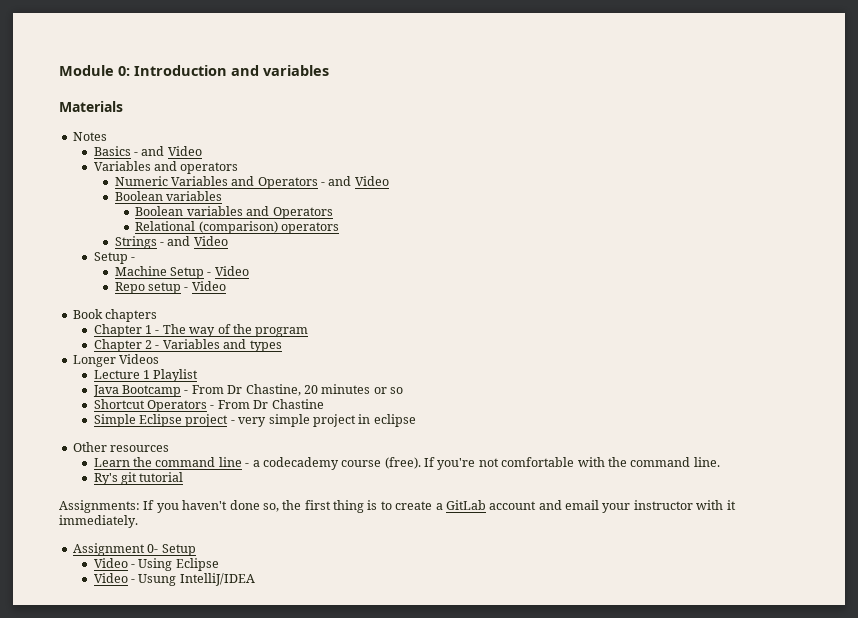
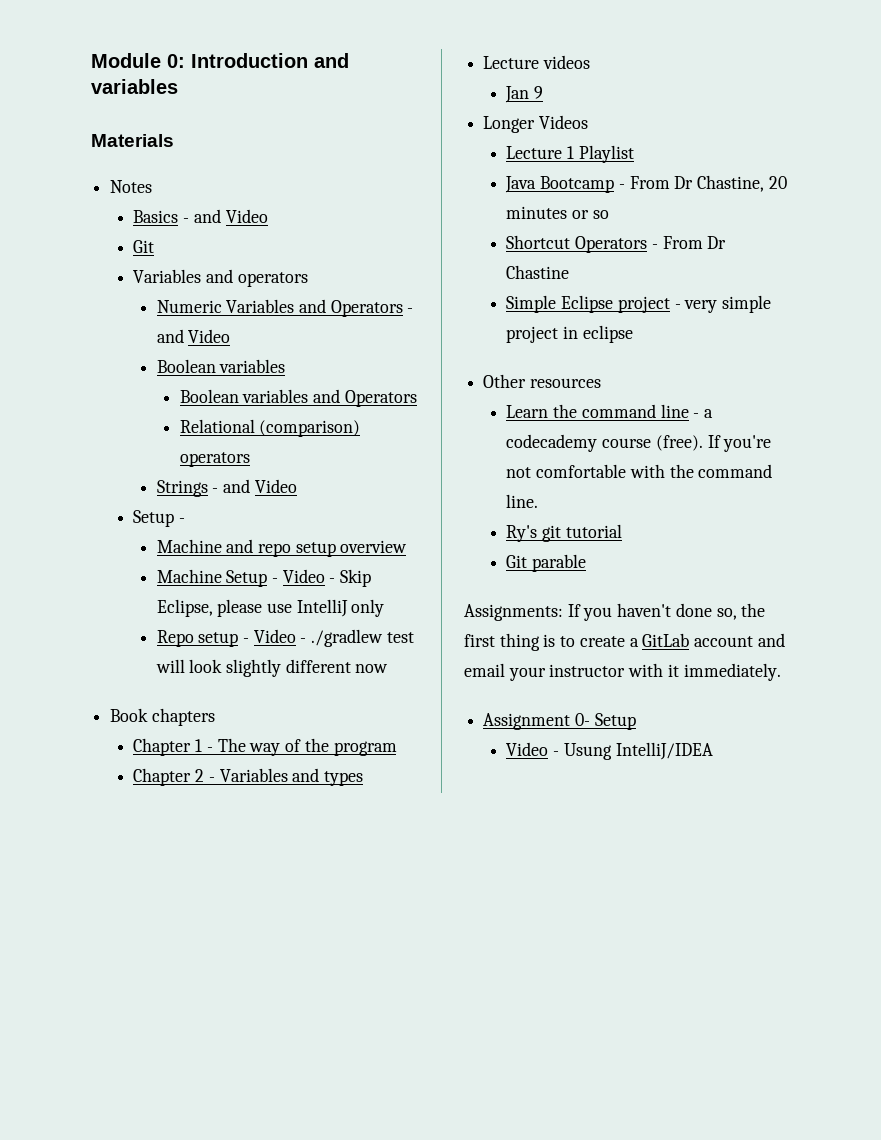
(202, 151) none -> [133,240,155,253] // Git
(136, 259) none -> [156,539,408,557] // Machine and repo setup overview
[114,281,226,294] // Repo setup - Video -> [329,569,372,587] [156,599,385,617] [156,629,414,647] [155,659,389,677] - Skip Eclipse, please use IntelliJ only // Repo setup - Video - ./gradlew test will look slightly different now
(282, 346) none -> [483,55,590,69] [505,86,544,103] // Lecture videos // Jan 9
(184, 477) none -> [506,554,587,572] // Git parable
[93,558,219,571] // Video - Using Eclipse -> (636, 721) none

